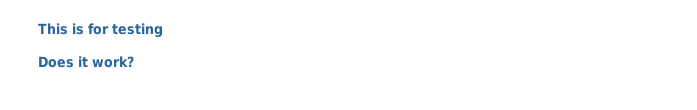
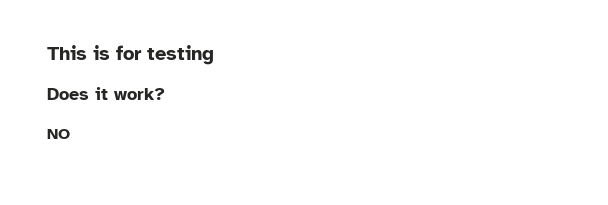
(134, 62) none -> [47,129,70,139] // NO

